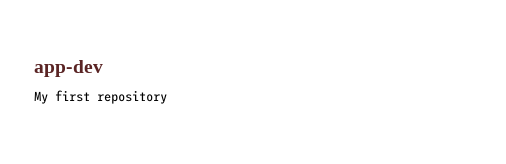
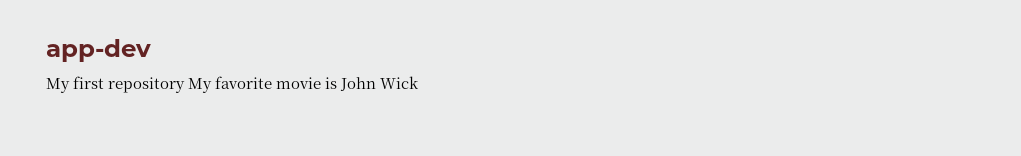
(167, 97) none -> [188,76,420,93] My favorite movie is John Wick

